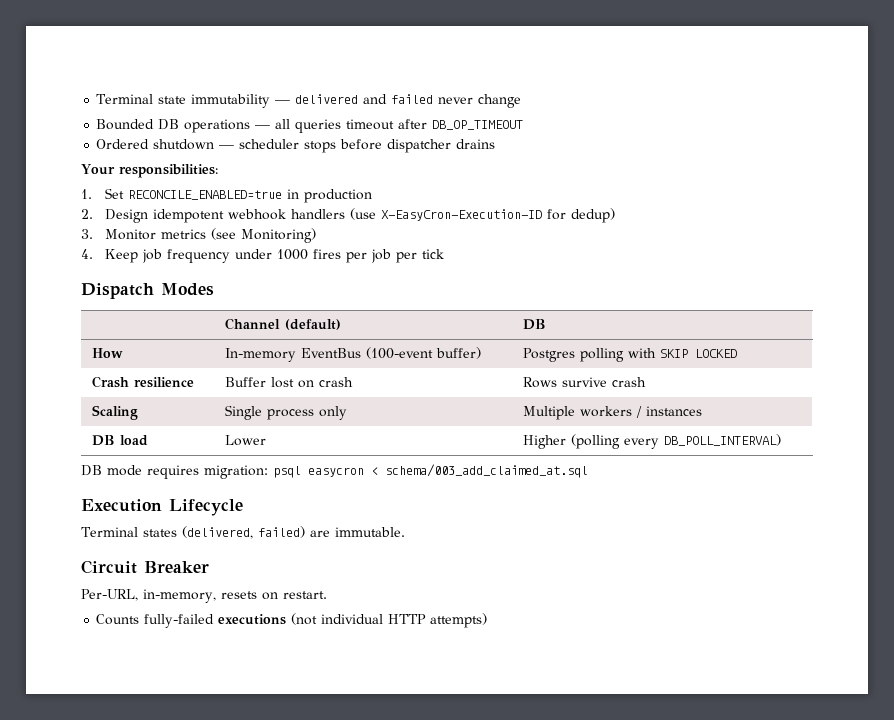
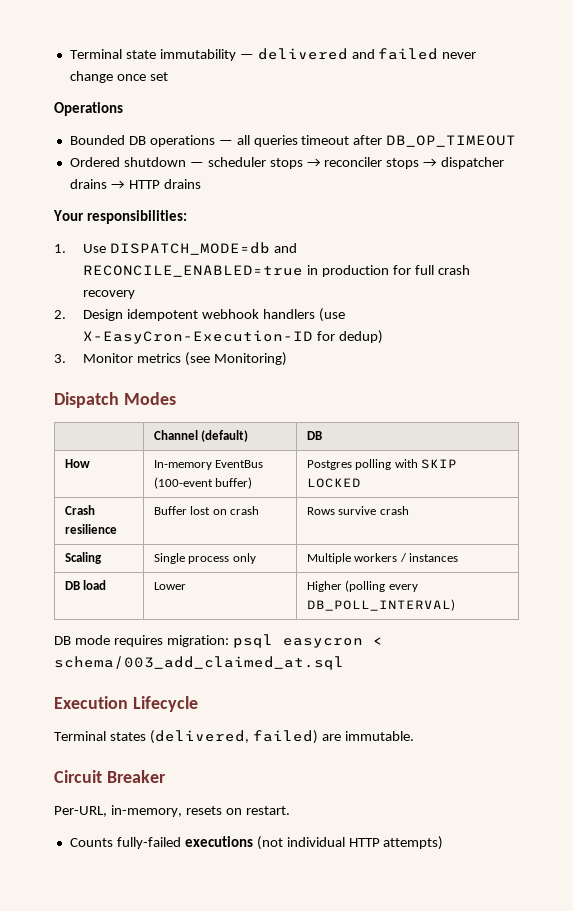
(522, 101) none -> [116,72,168,81] [54,102,123,116] once set // Operations
[340,139,383,150] before -> [306,157,438,169] → reconciler stops →
(496, 144) none -> [110,179,201,189] → HTTP drains
[105,188,125,199] Set -> [82,242,297,255] Use DISPATCH_MODE=db and
(373, 196) none -> [392,265,470,275] [82,290,135,299] for full crash recovery
[81,249,445,263] // 4. Keep job frequency under 1000 fires per job per tick -> (287, 359) none

